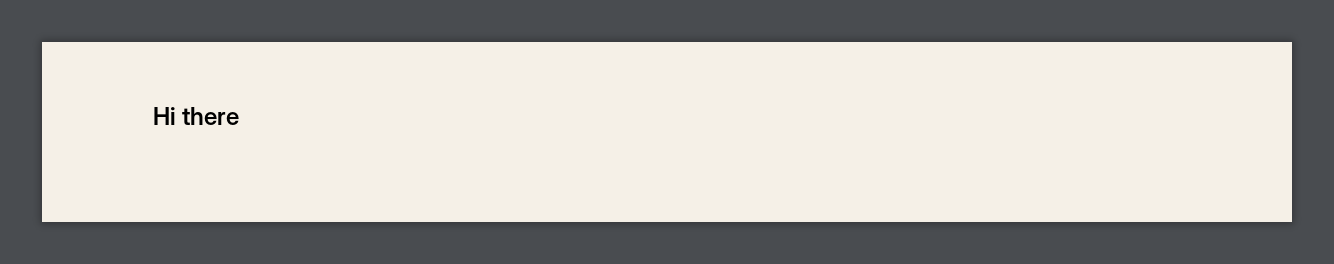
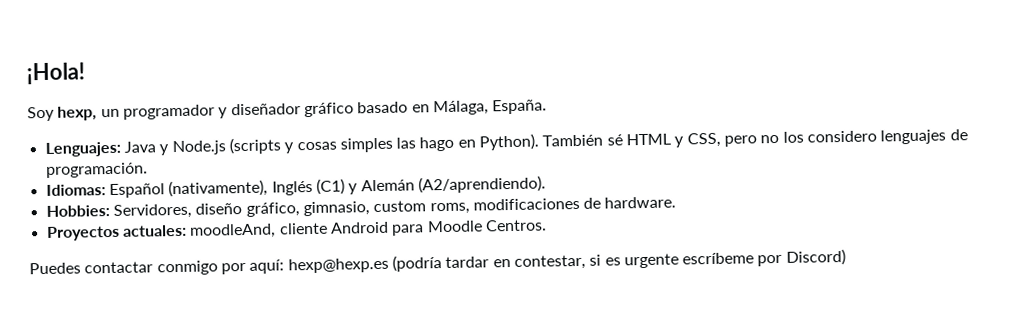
[153,107,240,125] Hi there -> [26,62,85,85] [27,99,548,122] [44,129,968,157] [45,162,148,178] [45,175,546,199] [45,196,677,219] [46,219,547,241] [29,248,846,276] ¡Hola! // Soy hexp, un programador y diseñador gráfico basado en Málaga, España. // Lenguajes: Java y Node.js (scripts y cosas simples las hago en Python). También sé HTML y CSS, pero no los considero lenguajes de programación. // Idiomas: Español (nativamente), Inglés (C1) y Alemán (A2/aprendiendo). // Hobbies: Servidores, diseño gráfico, gimnasio, custom roms, modificaciones de hardware. // Proyectos actuales: moodleAnd, cliente Android para Moodle Centros. // Puedes contactar conmigo por aquí: hexp@hexp.es (podría tardar en contestar, si es urgente escríbeme por Discord)

